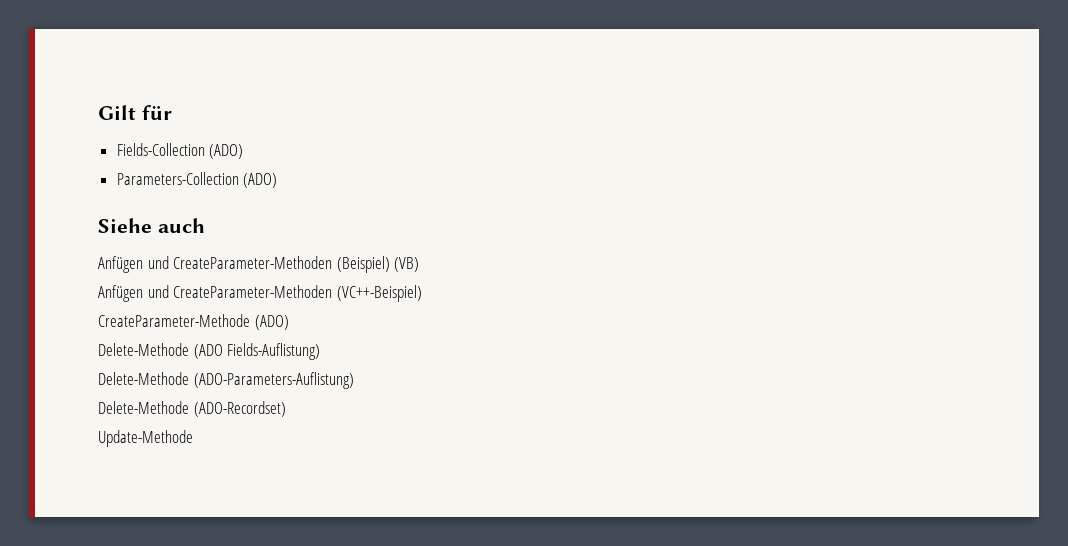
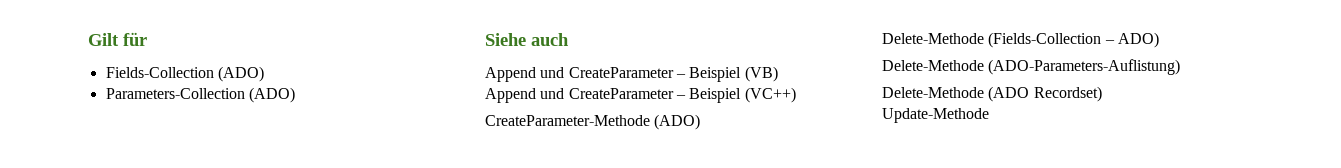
[98,256,420,273] [98,285,422,302] Anfügen und CreateParameter-Methoden (Beispiel) (VB) // Anfügen und CreateParameter-Methoden (VC++-Beispiel) -> [485,66,778,82] [485,87,796,103] Append und CreateParameter – Beispiel (VB) // Append und CreateParameter – Beispiel (VC++)
[193,343,321,360] (ADO Fields-Auflistung) -> [988,32,1159,48] (Fields-Collection – ADO)
[193,401,286,417] (ADO-Recordset) -> [988,86,1102,102] (ADO Recordset)

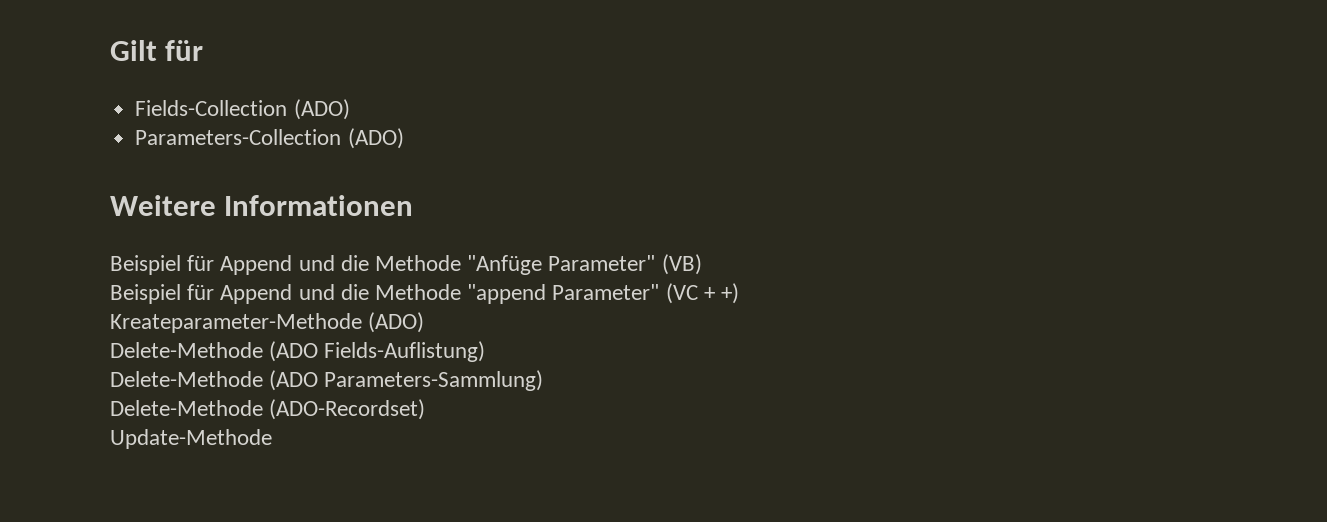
[485,33,569,46] [485,66,778,82] [485,87,796,103] [485,114,701,130] [882,32,1159,48] [882,59,1181,75] [882,86,1102,102] Siehe auch // Append und CreateParameter – Beispiel (VB) // Append und CreateParameter – Beispiel (VC++) // CreateParameter-Methode (ADO) // Delete-Methode (Fields-Collection – ADO) // Delete-Methode (ADO-Parameters-Auflistung) // Delete-Methode (ADO Recordset) -> [110,195,414,216] [110,254,702,275] [110,283,740,304] [110,312,425,333] [110,341,486,362] [110,370,544,391] [110,399,426,420] Weitere Informationen // Beispiel für Append und die Methode "Anfüge Parameter" (VB) // Beispiel für Append und die Methode "append Parameter" (VC + +) // Kreateparameter-Methode (ADO) // Delete-Methode (ADO Fields-Auflistung) // Delete-Methode (ADO Parameters-Sammlung) // Delete-Methode (ADO-Recordset)

